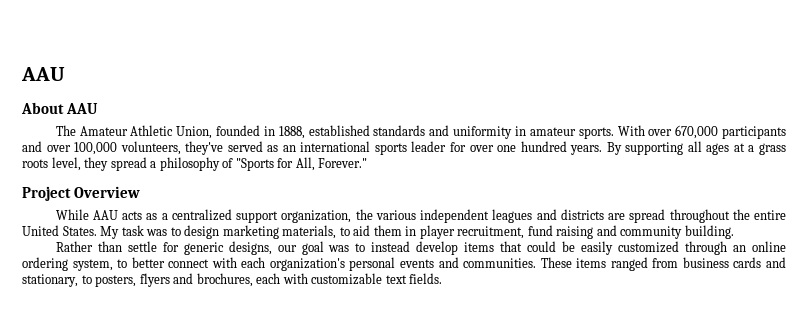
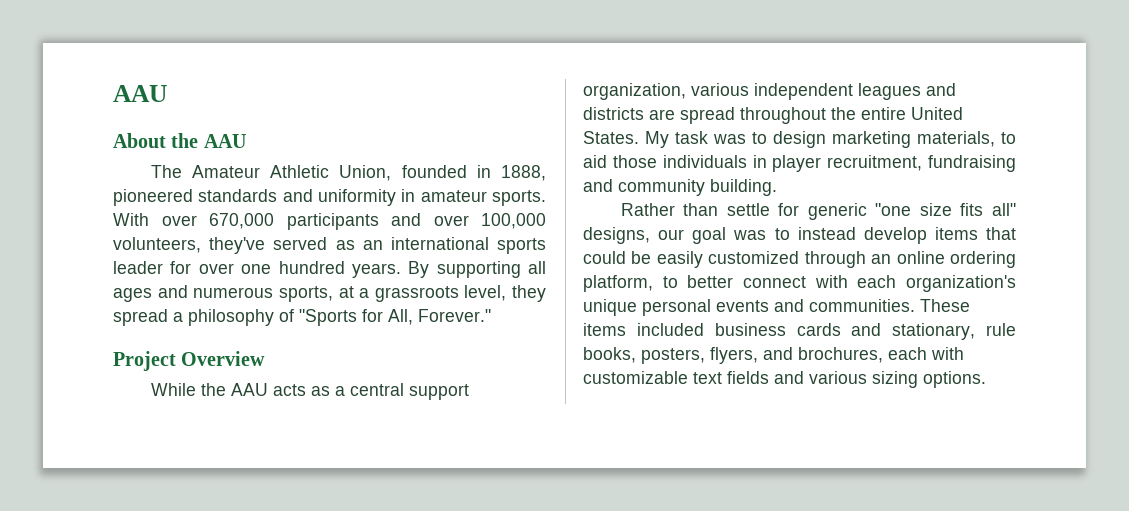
(64, 108) none -> [171,133,199,148] the
[308,125,370,136] established -> [113,189,193,206] pioneered
[733,143,786,155] [22,159,48,168] at a grass roots -> [157,285,459,302] and numerous sports, at a grassroots
(89, 214) none -> [200,383,226,396] the
[171,209,232,221] centralized -> [349,383,404,396] central
[355,209,373,220] the -> (686, 91) none
[373,225,402,236] them -> [612,155,747,168] those individuals
[527,225,594,239] fund raising -> [928,155,1016,172] fundraising
(224, 248) none -> [875,203,1017,216] "one size fits all"
[72,259,113,271] system, -> [583,275,653,292] platform,
(345, 264) none -> [583,299,637,316] unique
[610,257,679,271] ranged from -> [636,323,704,336] included
[81,273,170,287] to posters, flyers -> [986,323,1016,336] [583,347,758,364] rule books, posters, flyers,
[409,273,443,284] fields. -> [727,371,986,388] fields and various sizing options.

